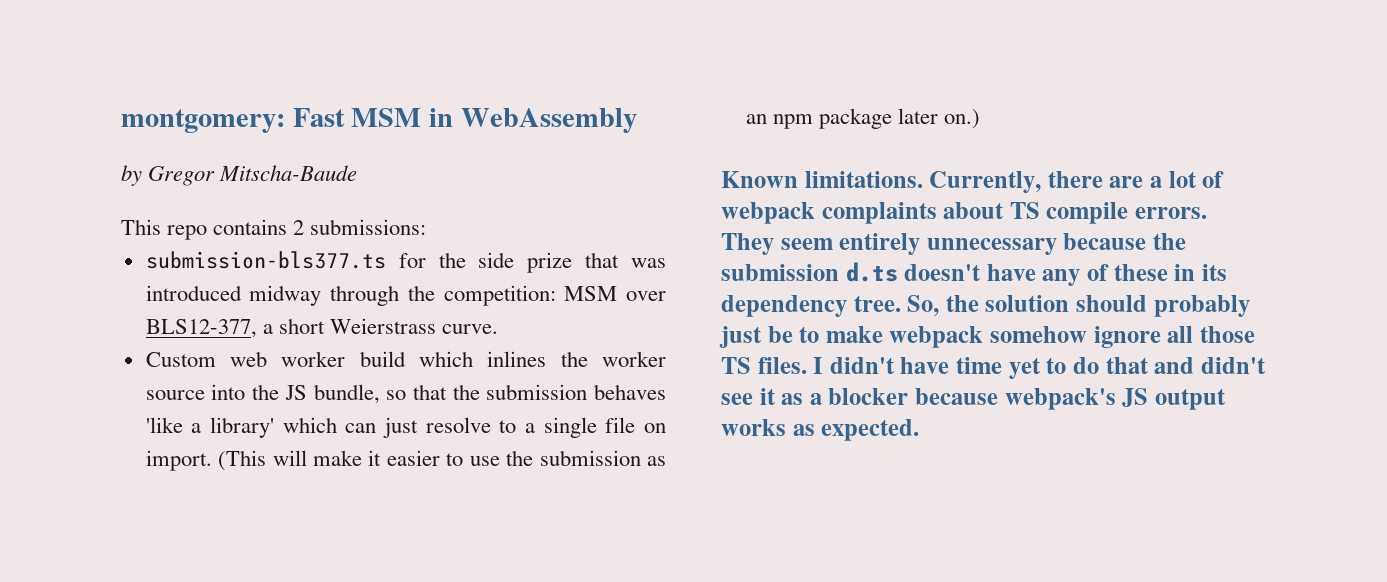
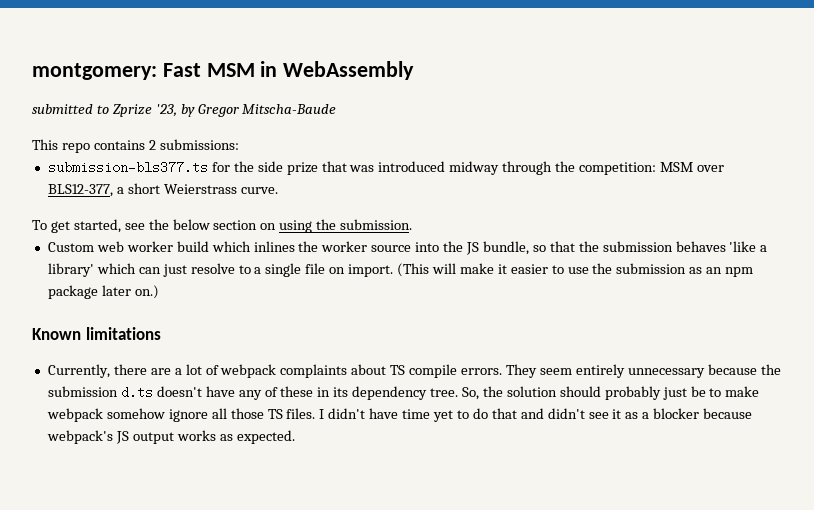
(637, 120) none -> [32,104,177,117] submitted to Zprize '23,
(499, 329) none -> [32,219,413,233] // To get started, see the below section on using the submission.
[804,171,923,188] limitations. -> [85,327,161,340] limitations //

